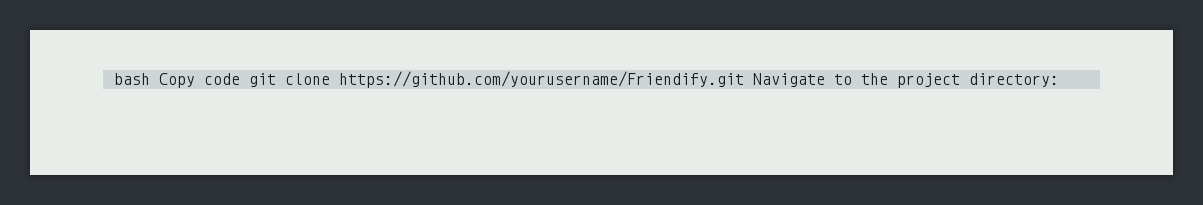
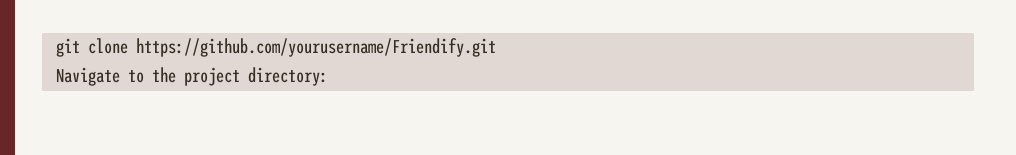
[114,73,241,88] bash Copy code -> (55, 47) none
(745, 79) none -> (496, 47) //

